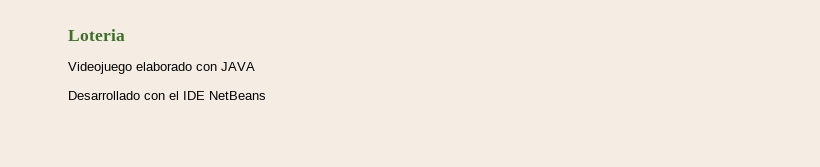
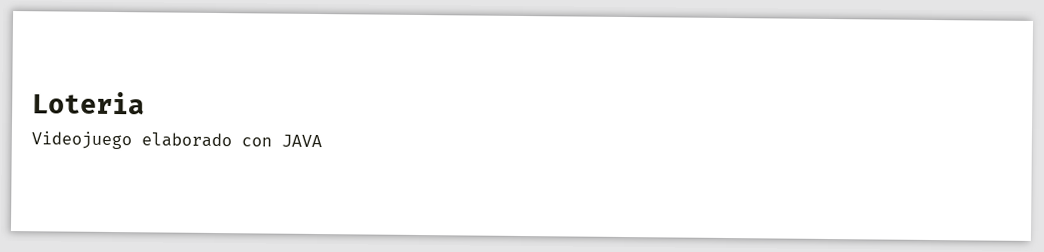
[68,91,266,100] // Desarrollado con el IDE NetBeans -> (322, 141) none

